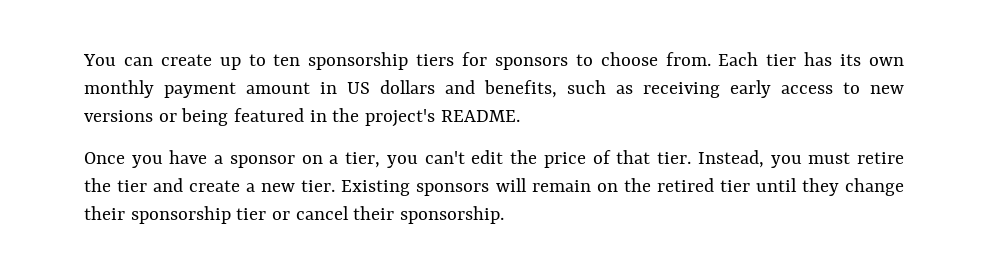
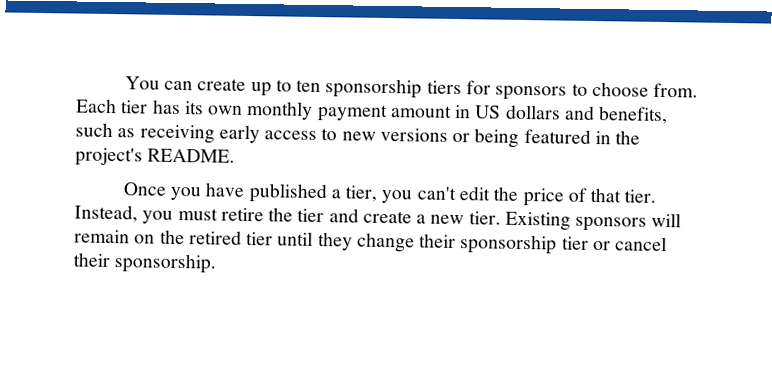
[214,155,323,168] a sponsor on -> [248,183,328,204] published

